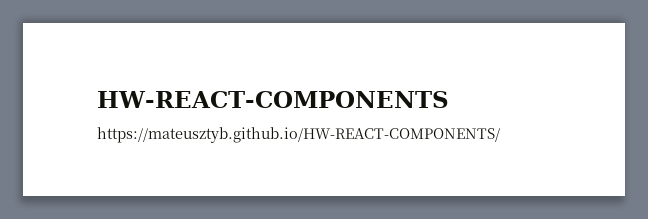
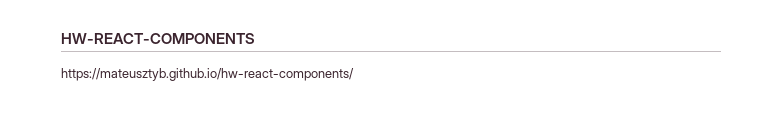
[97,127,500,143] https://mateusztyb.github.io/HW-REACT-COMPONENTS/ -> [61,68,354,81] https://mateusztyb.github.io/hw-react-components/

